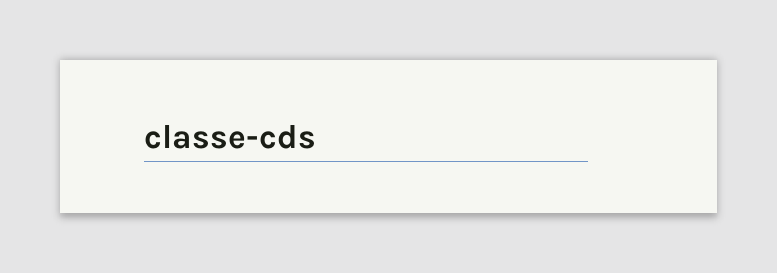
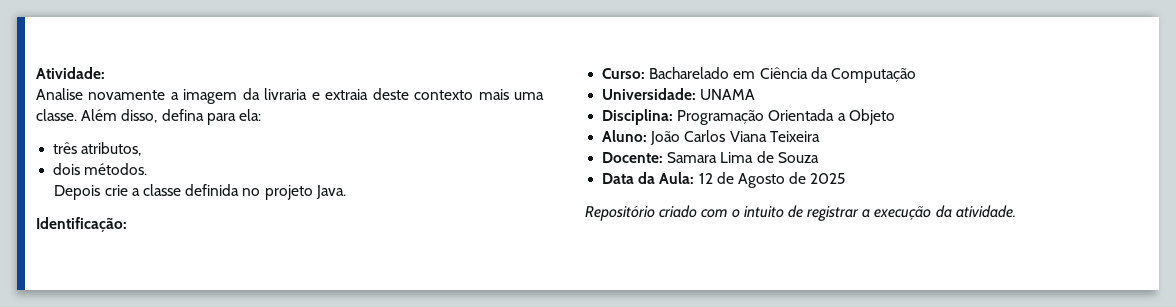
[144,125,316,149] classe-cds -> [36,67,105,79] [36,88,544,104] [36,109,261,125] [53,142,142,156] [53,163,148,175] [54,184,346,200] [36,217,127,232] [602,67,916,83] [602,88,756,100] [602,109,895,125] [602,130,820,145] [602,151,819,163] [602,172,846,188] [585,205,1016,221] Atividade: // Analise novamente a imagem da livraria e extraia deste contexto mais uma classe. Além disso, defina para ela: // três atributos, // dois métodos. // Depois crie a classe definida no projeto Java. // Identificação: // Curso: Bacharelado em Ciência da Computação // Universidade: UNAMA // Disciplina: Programação Orientada a Objeto // Aluno: João Carlos Viana Teixeira // Docente: Samara Lima de Souza // Data da Aula: 12 de Agosto de 2025 // Repositório criado com o intuito de registrar a execução da atividade.

